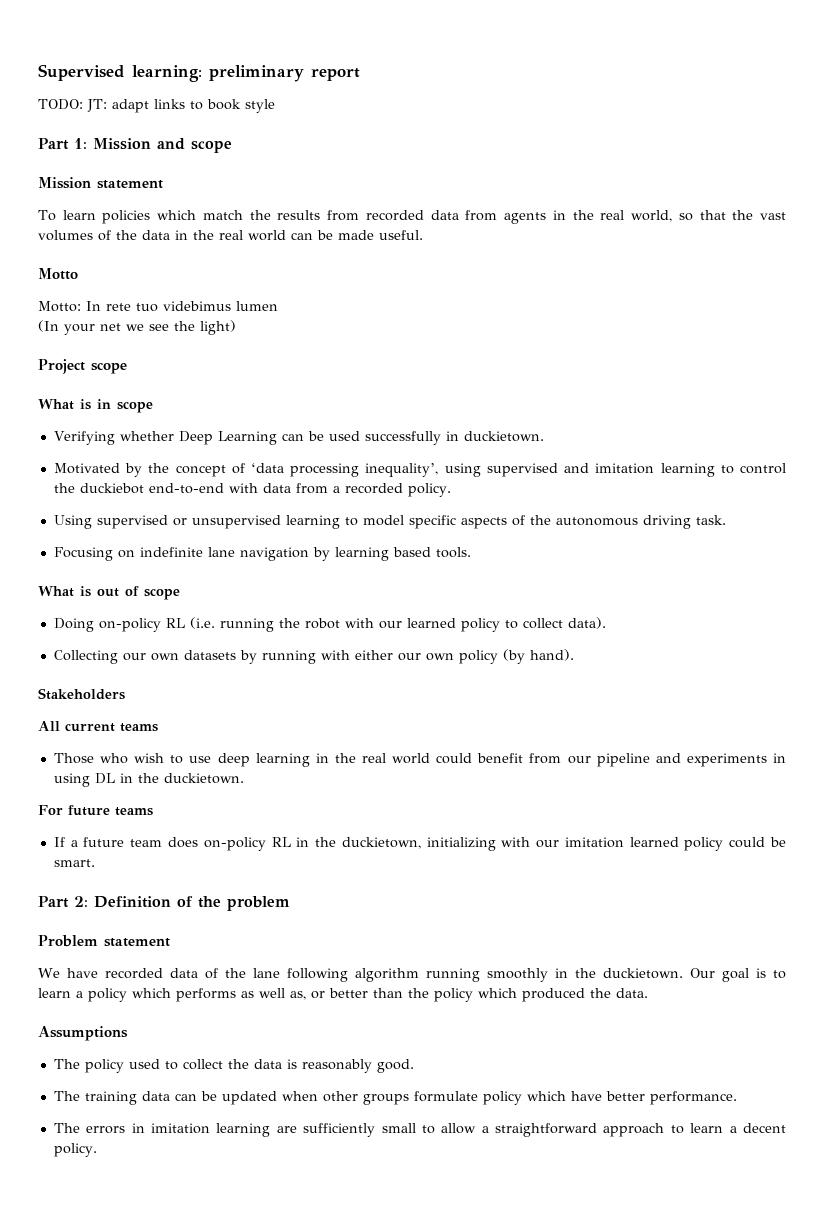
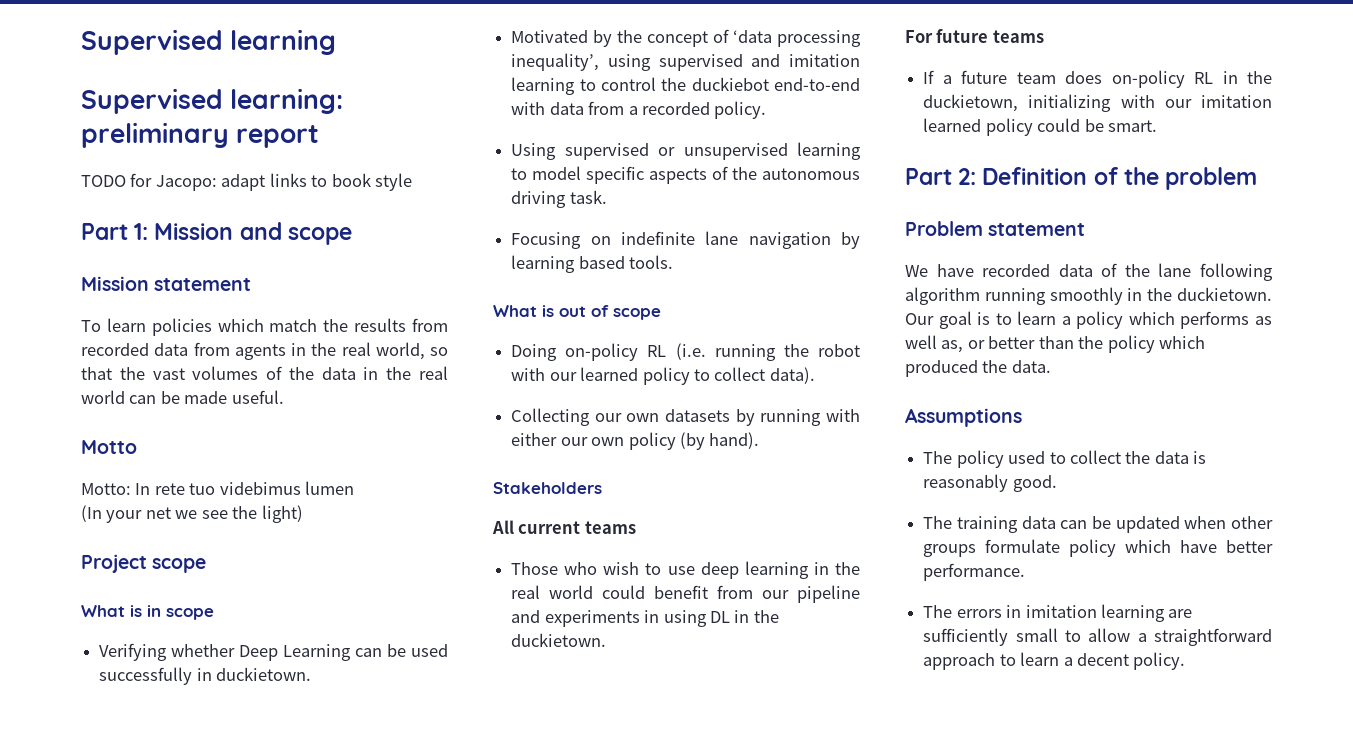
[38,64,125,81] Supervised -> [81,29,337,55] [81,88,223,114] Supervised learning // Supervised
[38,99,107,112] TODO: JT: -> [81,173,217,191] TODO for Jacopo:

